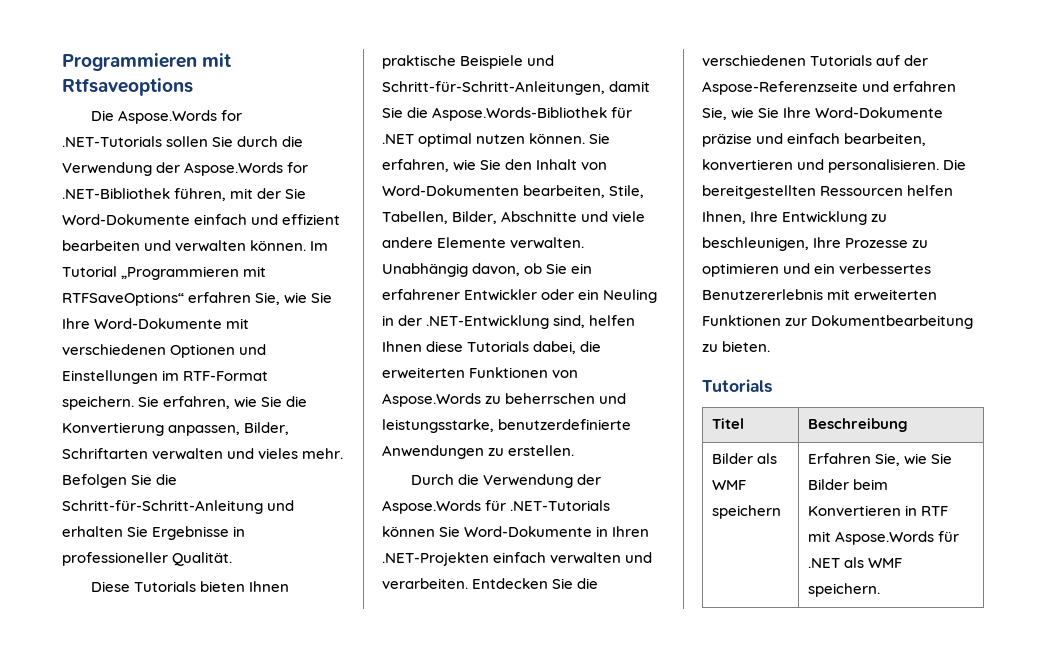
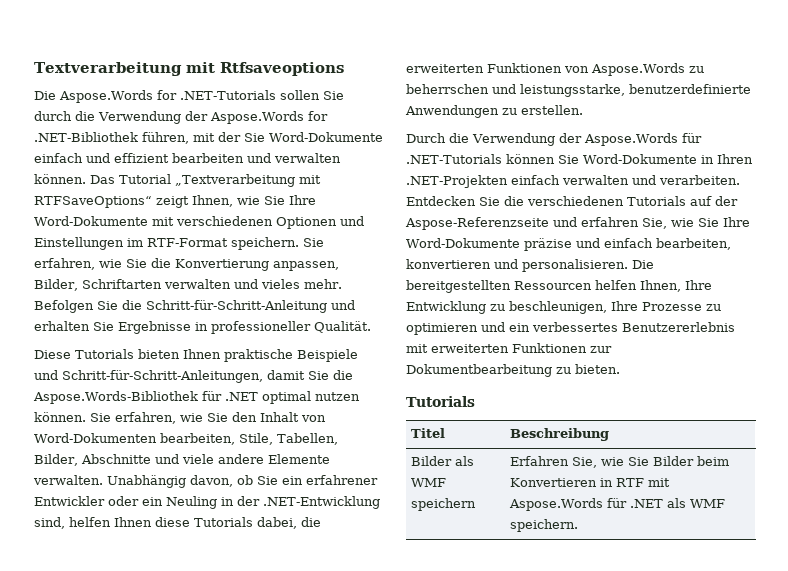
[62,53,197,71] Programmieren -> [34,62,182,76] Textverarbeitung
[310,241,329,251] [62,266,267,280] [62,292,281,306] Im Tutorial „Programmieren mit RTFSaveOptions“ erfahren Sie, -> [90,174,321,187] [34,195,233,208] Das Tutorial „Textverarbeitung mit RTFSaveOptions“ zeigt Ihnen,

